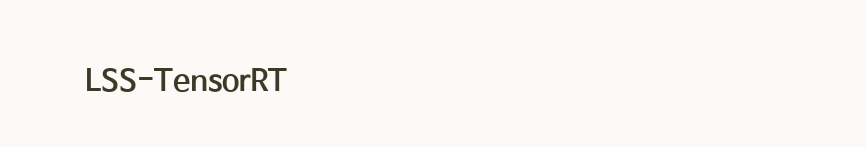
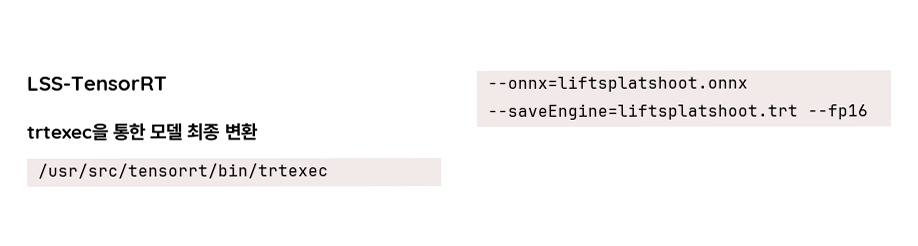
(287, 80) none -> [27,122,259,141] [38,163,330,179] [487,75,749,92] [487,103,869,120] // trtexec을 통한 모델 최종 변환 // /usr/src/tensorrt/bin/trtexec --onnx=liftsplatshoot.onnx --saveEngine=liftsplatshoot.trt --fp16

